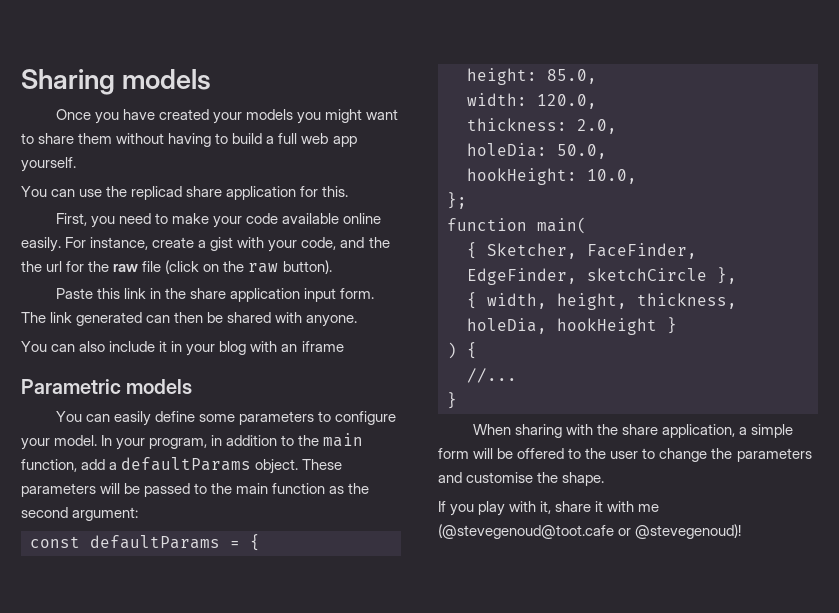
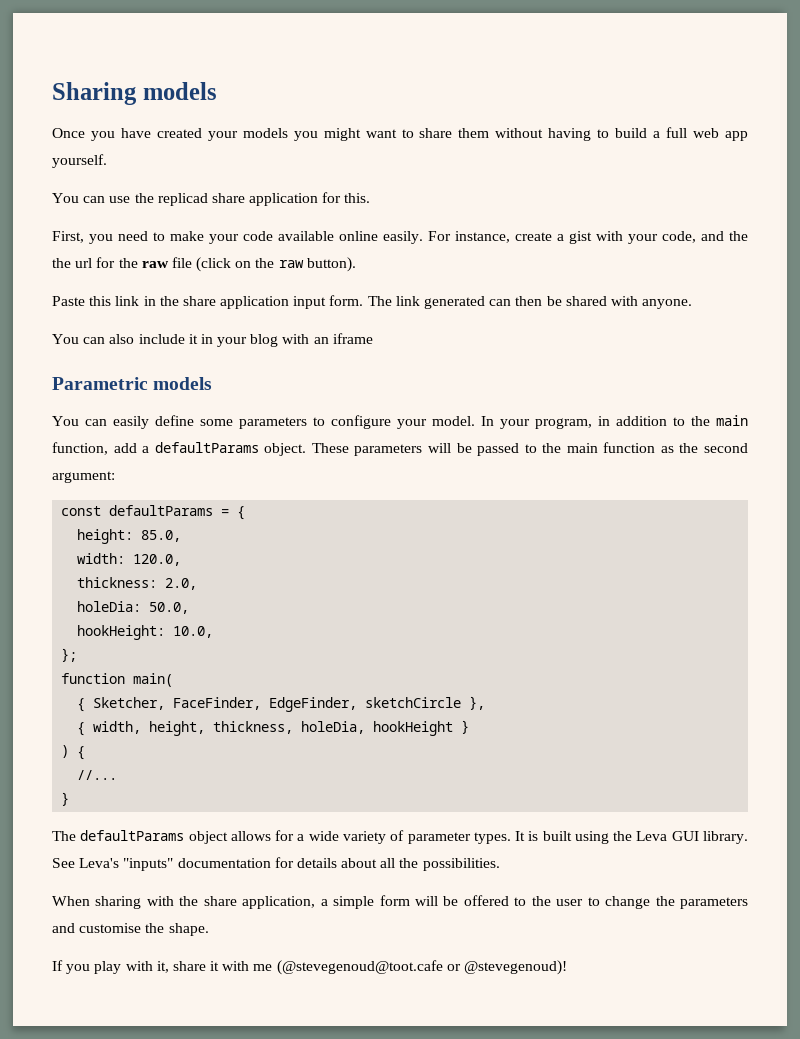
(457, 400) none -> [52,830,749,844] [52,857,500,871] // The defaultParams object allows for a wide variety of parameter types. It is built using the Leva GUI library. See Leva's "inputs" documentation for details about all the possibilities.

